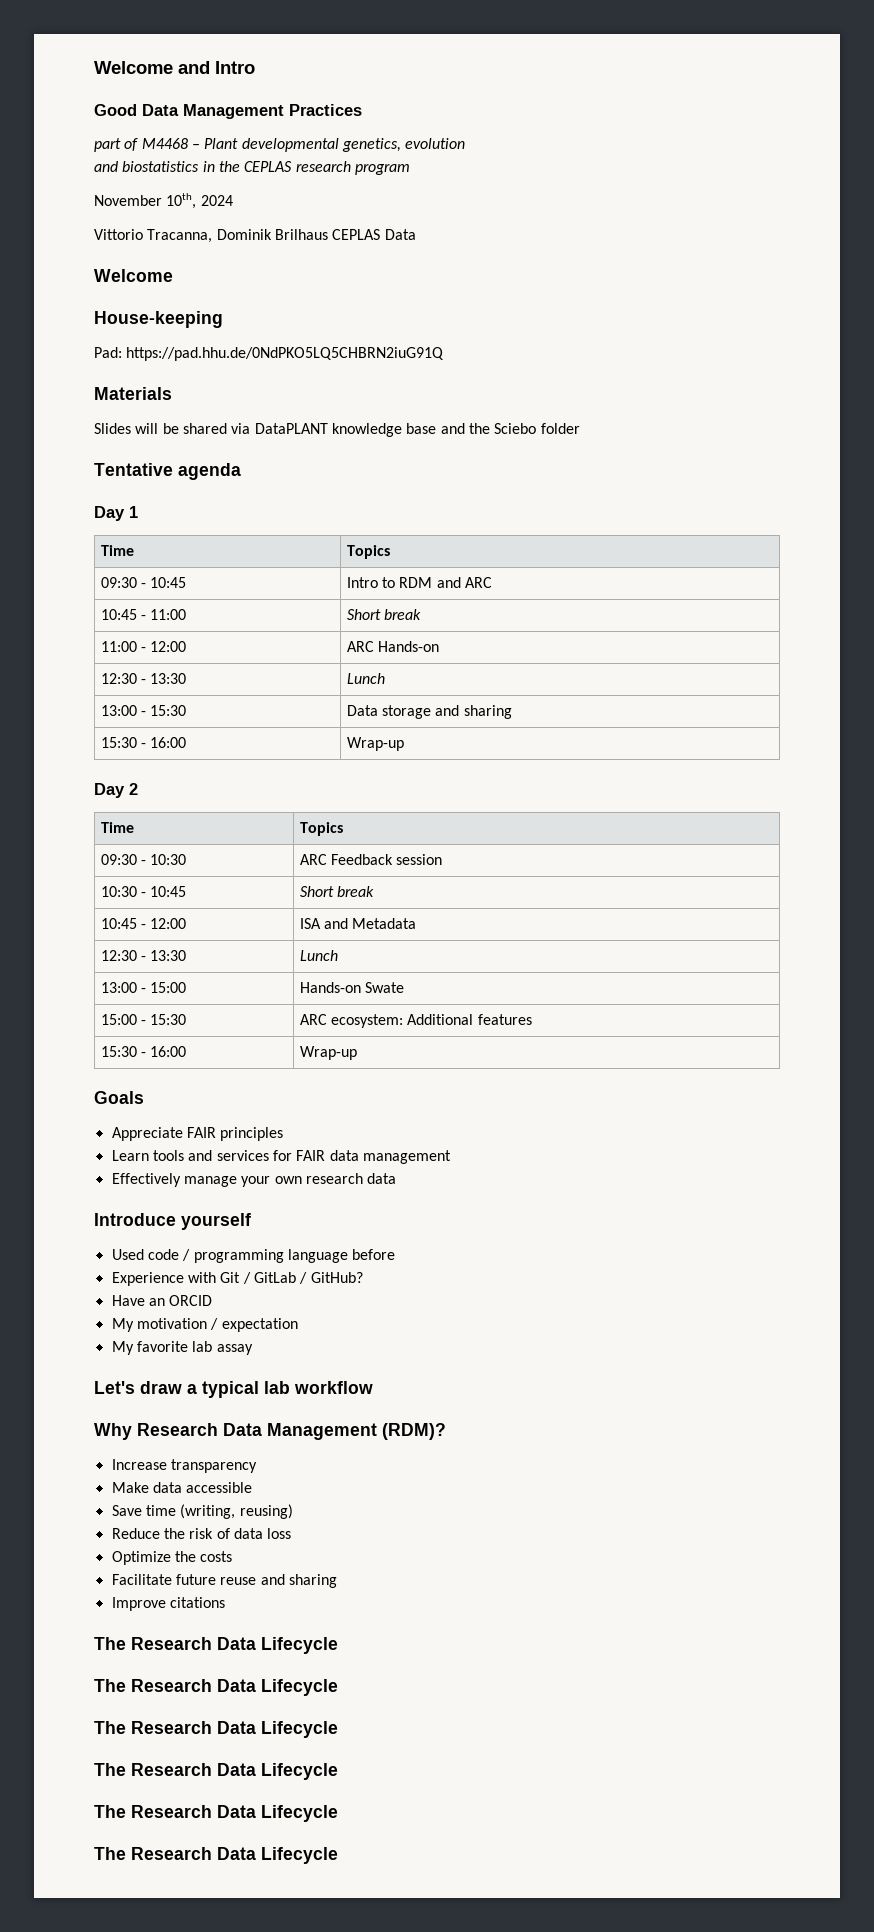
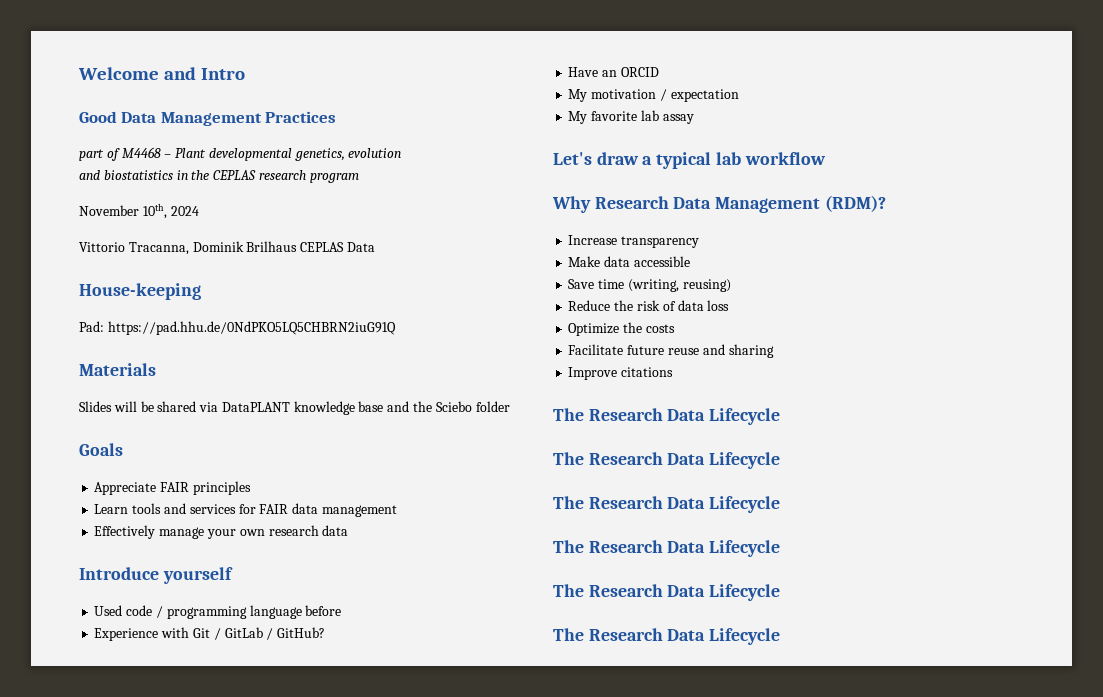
[94,269,173,282] // Welcome -> (375, 247) none
[94,463,241,480] [94,506,138,521] [100,545,134,556] [346,545,390,559] [100,577,187,588] [346,577,493,588] [100,609,187,620] [346,609,422,620] [100,641,187,652] [346,641,440,652] [100,673,187,684] [346,673,385,684] [100,705,187,716] [346,705,512,719] [100,737,187,748] [346,737,404,751] [94,783,138,798] [100,822,134,833] [299,822,343,836] [100,854,187,865] [299,854,443,865] [100,886,187,897] [299,886,375,897] [100,918,187,929] [299,918,417,929] [100,950,187,961] [299,950,338,961] [100,982,187,993] [299,982,405,993] [100,1014,187,1025] [299,1014,532,1028] [100,1046,187,1057] [299,1046,357,1060] // Tentative agenda // Day 1 // Time | Topics // 09:30 - 10:45 | Intro to RDM and ARC // 10:45 - 11:00 | Short break // 11:00 - 12:00 | ARC Hands-on // 12:30 - 13:30 | Lunch // 13:00 - 15:30 | Data storage and sharing // 15:30 - 16:00 | Wrap-up // Day 2 // Time | Topics // 09:30 - 10:30 | ARC Feedback session // 10:30 - 10:45 | Short break // 10:45 - 12:00 | ISA and Metadata // 12:30 - 13:30 | Lunch // 13:00 - 15:00 | Hands-on Swate // 15:00 - 15:30 | ARC ecosystem: Additional features // 15:30 - 16:00 | Wrap-up -> (510, 406) none

